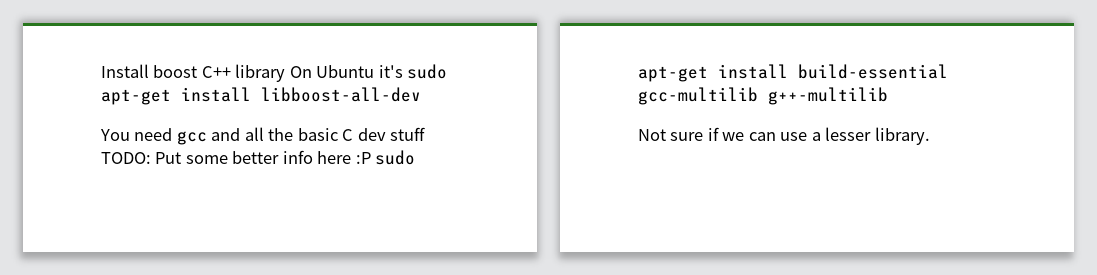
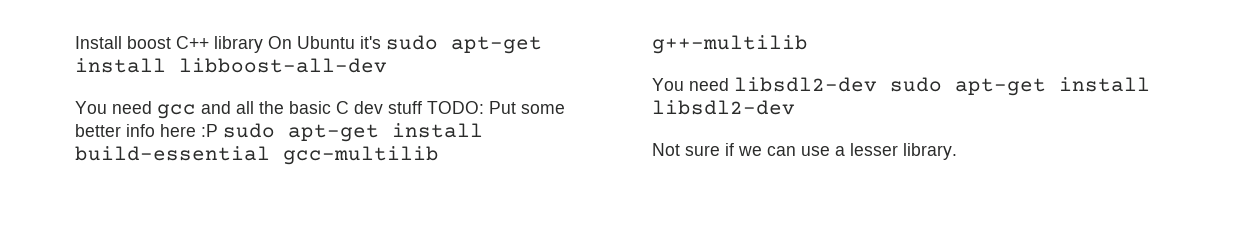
(888, 96) none -> [652,77,1150,96] [652,100,795,115] // You need libsdl2-dev sudo apt-get install libsdl2-dev

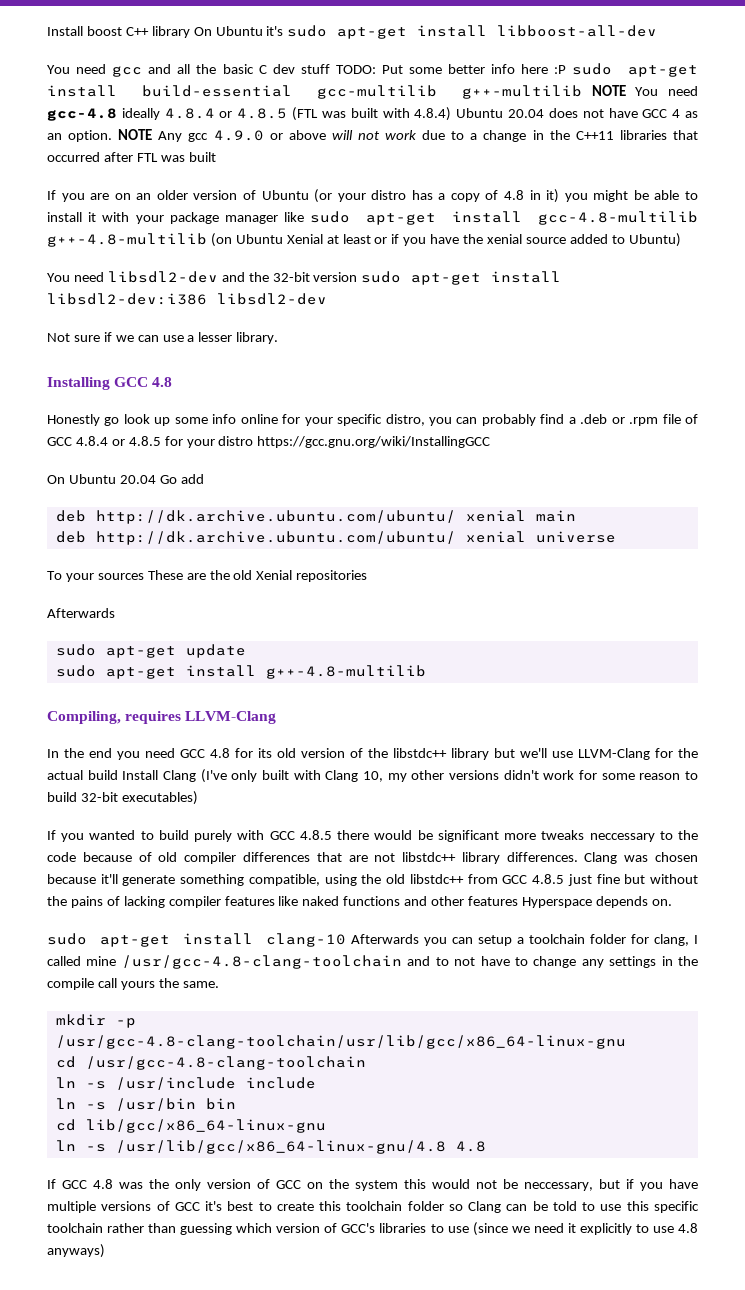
(808, 44) none -> [591,85,699,96] [47,107,699,121] [47,129,698,142] [47,152,216,162] [47,189,699,203] [47,211,698,225] [47,233,681,247] NOTE You need gcc-4.8 ideally 4.8.4 or 4.8.5 (FTL was built with 4.8.4) Ubuntu 20.04 does not have GCC 4 as an option. NOTE Any gcc 4.9.0 or above will not work due to a change in the C++11 libraries that occurred after FTL was built // If you are on an older version of Ubuntu (or your distro has a copy of 4.8 in it) you might be able to install it with your package manager like sudo apt-get install gcc-4.8-multilib g++-4.8-multilib (on Ubuntu Xenial at least or if you have the xenial source added to Ubuntu)
[890,77,1150,96] sudo apt-get install -> [221,271,562,285] [47,293,207,305] and the 32-bit version sudo apt-get install libsdl2-dev:i386
(957, 151) none -> [47,377,173,390] [47,414,699,426] [47,436,491,448] [47,474,204,484] [55,510,576,524] [55,531,616,545] [47,570,368,582] [47,608,115,618] [55,644,246,658] [55,665,426,679] [47,711,277,724] [47,748,698,760] [47,769,698,783] [47,791,198,805] [47,830,699,842] [47,852,699,864] [47,874,699,886] [47,896,672,908] [47,933,698,947] [47,955,698,969] [47,978,219,990] [55,1014,136,1028] [55,1035,626,1049] [55,1056,366,1070] [55,1077,316,1090] [55,1098,236,1111] [55,1119,326,1133] [55,1140,486,1154] [47,1179,698,1191] [47,1201,699,1213] [47,1222,698,1236] [47,1244,105,1258] // Installing GCC 4.8 // Honestly go look up some info online for your specific distro, you can probably find a .deb or .rpm file of GCC 4.8.4 or 4.8.5 for your distro https://gcc.gnu.org/wiki/InstallingGCC // On Ubuntu 20.04 Go add // deb http://dk.archive.ubuntu.com/ubuntu/ xenial main // deb http://dk.archive.ubuntu.com/ubuntu/ xenial universe // To your sources These are the old Xenial repositories // Afterwards // sudo apt-get update // sudo apt-get install g++-4.8-multilib // Compiling, requires LLVM-Clang // In the end you need GCC 4.8 for its old version of the libstdc++ library but we'll use LLVM-Clang for the actual build Install Clang (I've only built with Clang 10, my other versions didn't work for some reason to build 32-bit executables) // If you wanted to build purely with GCC 4.8.5 there would be significant more tweaks neccessary to the code because of old compiler differences that are not libstdc++ library differences. Clang was chosen because it'll generate something compatible, using the old libstdc++ from GCC 4.8.5 just fine but without the pains of lacking compiler features like naked functions and other features Hyperspace depends on. // sudo apt-get install clang-10 Afterwards you can setup a toolchain folder for clang, I called mine /usr/gcc-4.8-clang-toolchain and to not have to change any settings in the compile call yours the same. // mkdir -p /usr/gcc-4.8-clang-toolchain/usr/lib/gcc/x86_64-linux-gnu // cd /usr/gcc-4.8-clang-toolchain // ln -s /usr/include include // ln -s /usr/bin bin // cd lib/gcc/x86_64-linux-gnu // ln -s /usr/lib/gcc/x86_64-linux-gnu/4.8 4.8 // If GCC 4.8 was the only version of GCC on the system this would not be neccessary, but if you have multiple versions of GCC it's best to create this toolchain folder so Clang can be told to use this specific toolchain rather than guessing which version of GCC's libraries to use (since we need it explicitly to use 4.8 anyways)

